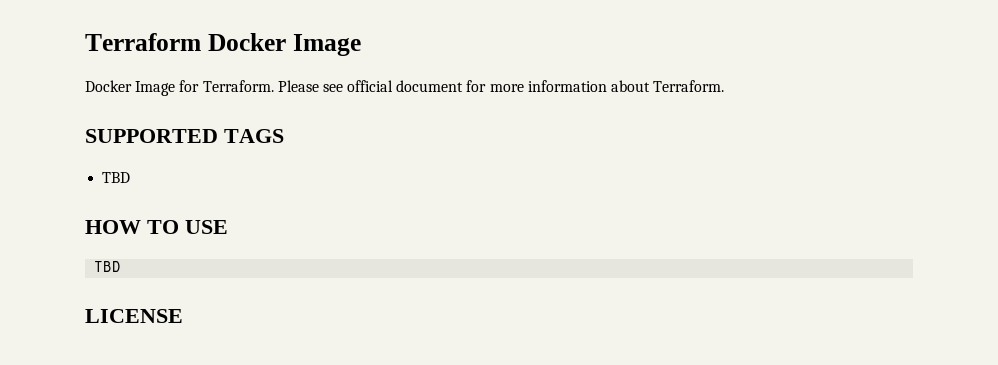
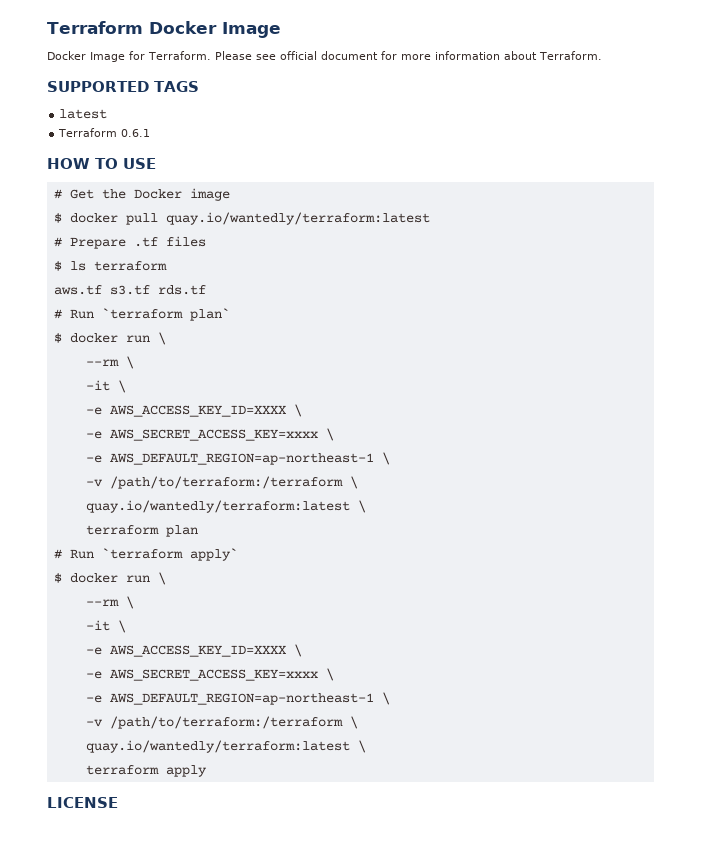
[102,172,131,183] TBD -> [59,109,108,119] [58,128,151,137] latest // Terraform 0.6.1
[94,261,122,272] TBD -> [53,188,230,201] [53,212,430,225] [53,236,206,249] [53,261,167,271] [53,285,206,295] [53,308,230,321] [53,332,166,345] [85,356,134,369] [85,380,126,393] [85,404,302,417] [85,428,334,441] [85,452,390,465] [85,476,358,489] [85,500,366,513] [85,525,198,537] [53,548,238,561] [53,572,166,585] [85,596,134,609] [85,620,126,633] [85,644,302,657] [85,668,334,681] [85,692,390,705] [85,716,358,729] [85,740,366,753] [85,765,207,777] # Get the Docker image // $ docker pull quay.io/wantedly/terraform:latest // # Prepare .tf files // $ ls terraform // aws.tf s3.tf rds.tf // # Run `terraform plan` // $ docker run \ // --rm \ // -it \ // -e AWS_ACCESS_KEY_ID=XXXX \ // -e AWS_SECRET_ACCESS_KEY=xxxx \ // -e AWS_DEFAULT_REGION=ap-northeast-1 \ // -v /path/to/terraform:/terraform \ // quay.io/wantedly/terraform:latest \ // terraform plan // # Run `terraform apply` // $ docker run \ // --rm \ // -it \ // -e AWS_ACCESS_KEY_ID=XXXX \ // -e AWS_SECRET_ACCESS_KEY=xxxx \ // -e AWS_DEFAULT_REGION=ap-northeast-1 \ // -v /path/to/terraform:/terraform \ // quay.io/wantedly/terraform:latest \ // terraform apply

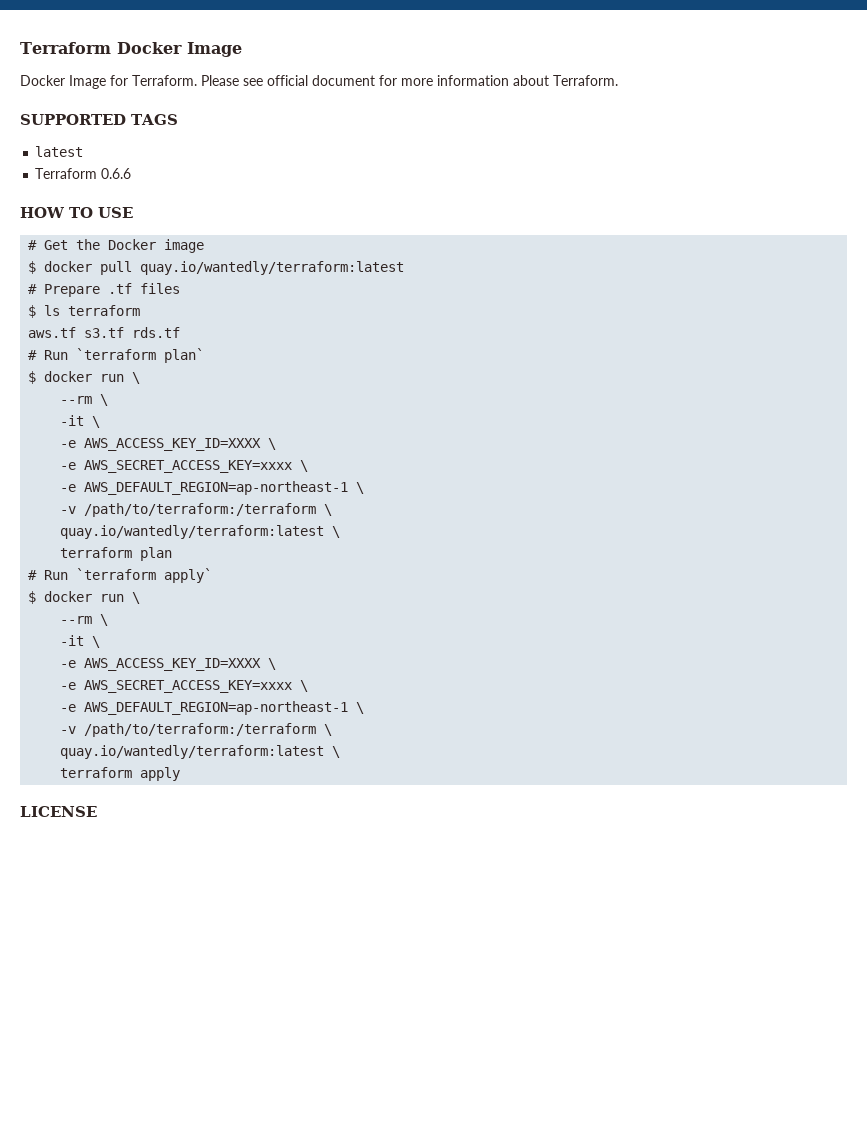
[121,129,151,137] 0.6.1 -> [101,168,132,179] 0.6.6

